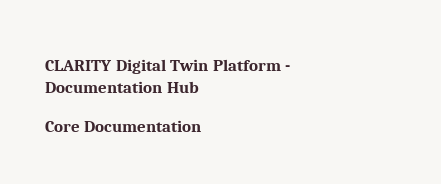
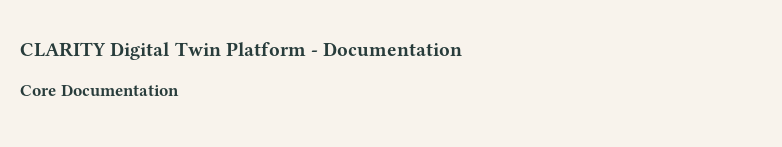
[166,81,199,93] Hub -> (463, 49) none

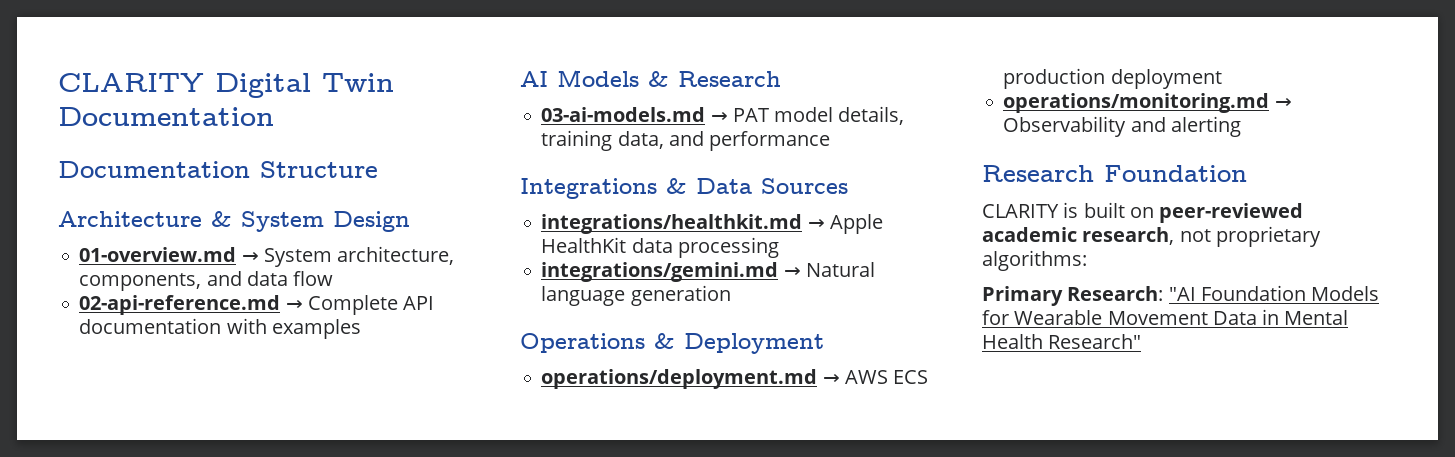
[225,42,319,56] Platform - -> (394, 82) none
[20,84,179,96] Core Documentation -> [58,161,378,178] [58,211,410,232] [79,246,455,267] [79,271,334,291] [79,295,435,315] [79,318,361,339] [520,70,781,87] [541,106,905,125] [541,130,831,151] [520,178,848,199] [541,214,883,234] [541,237,779,258] [541,262,875,282] [541,285,731,306] [520,333,824,354] [541,369,929,389] [1003,68,1222,89] [1003,93,1292,113] [1003,116,1241,137] [982,165,1247,182] [982,202,1304,223] [982,226,1321,247] [982,250,1087,271] [982,285,1380,306] [982,309,1349,325] [982,334,1142,349] Documentation Structure // Architecture & System Design // 01-overview.md → System architecture, components, and data flow // 02-api-reference.md → Complete API documentation with examples // AI Models & Research // 03-ai-models.md → PAT model details, training data, and performance // Integrations & Data Sources // integrations/healthkit.md → Apple HealthKit data processing // integrations/gemini.md → Natural language generation // Operations & Deployment // operations/deployment.md → AWS ECS production deployment // operations/monitoring.md → Observability and alerting // Research Foundation // CLARITY is built on peer-reviewed academic research, not proprietary algorithms: // Primary Research: "AI Foundation Models for Wearable Movement Data in Mental Health Research"

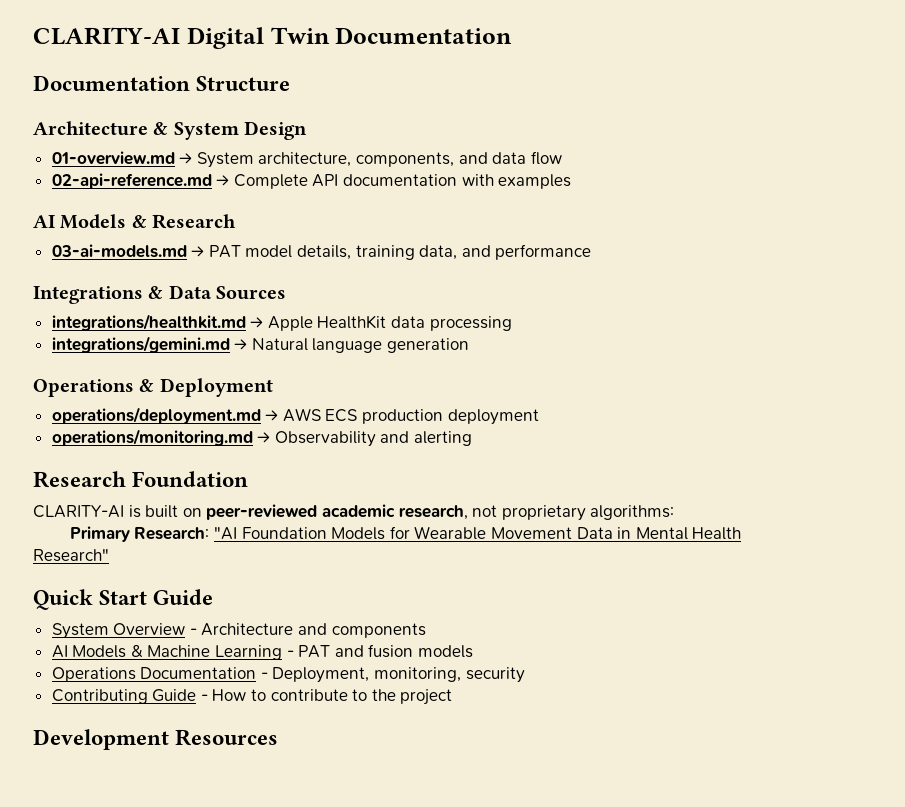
[58,73,204,92] CLARITY -> [33,27,180,45] CLARITY-AI
[982,204,1059,218] CLARITY -> [33,505,124,518] CLARITY-AI
(1142, 341) none -> [33,589,214,610] [51,623,426,639] [51,644,474,660] [51,667,525,683] [51,689,453,705] [33,729,279,750] // Quick Start Guide // System Overview - Architecture and components // AI Models & Machine Learning - PAT and fusion models // Operations Documentation - Deployment, monitoring, security // Contributing Guide - How to contribute to the project // Development Resources

